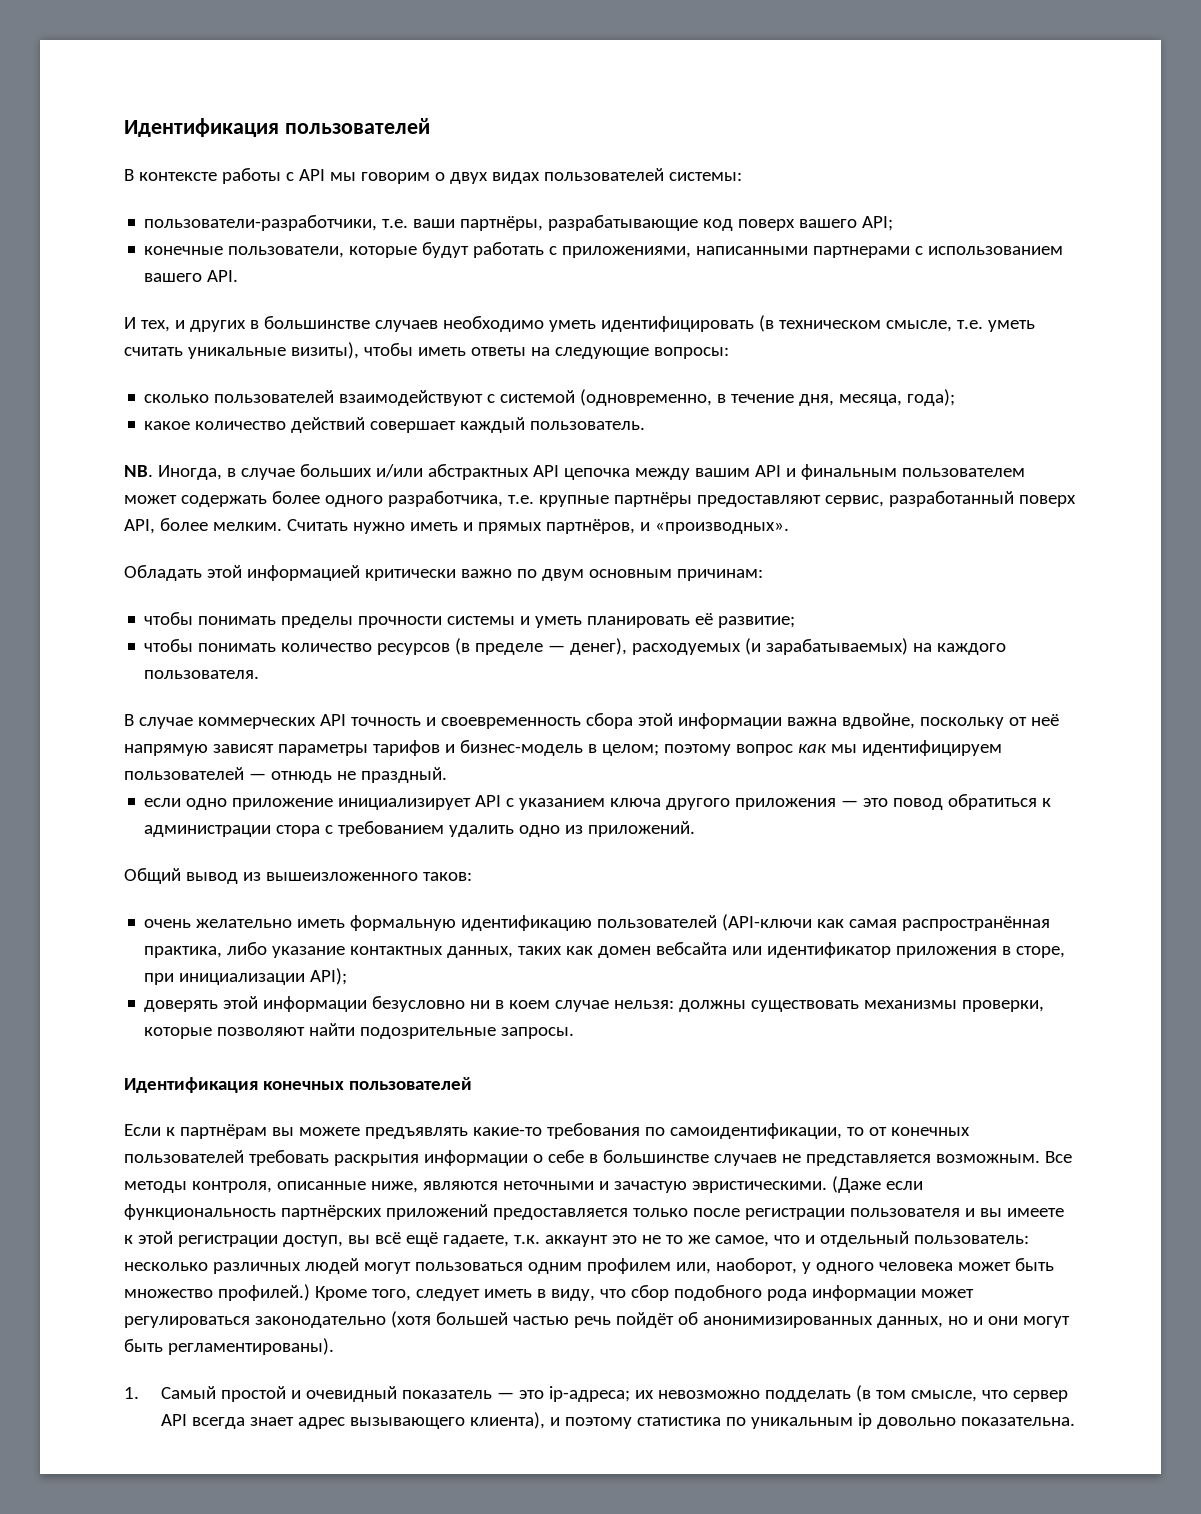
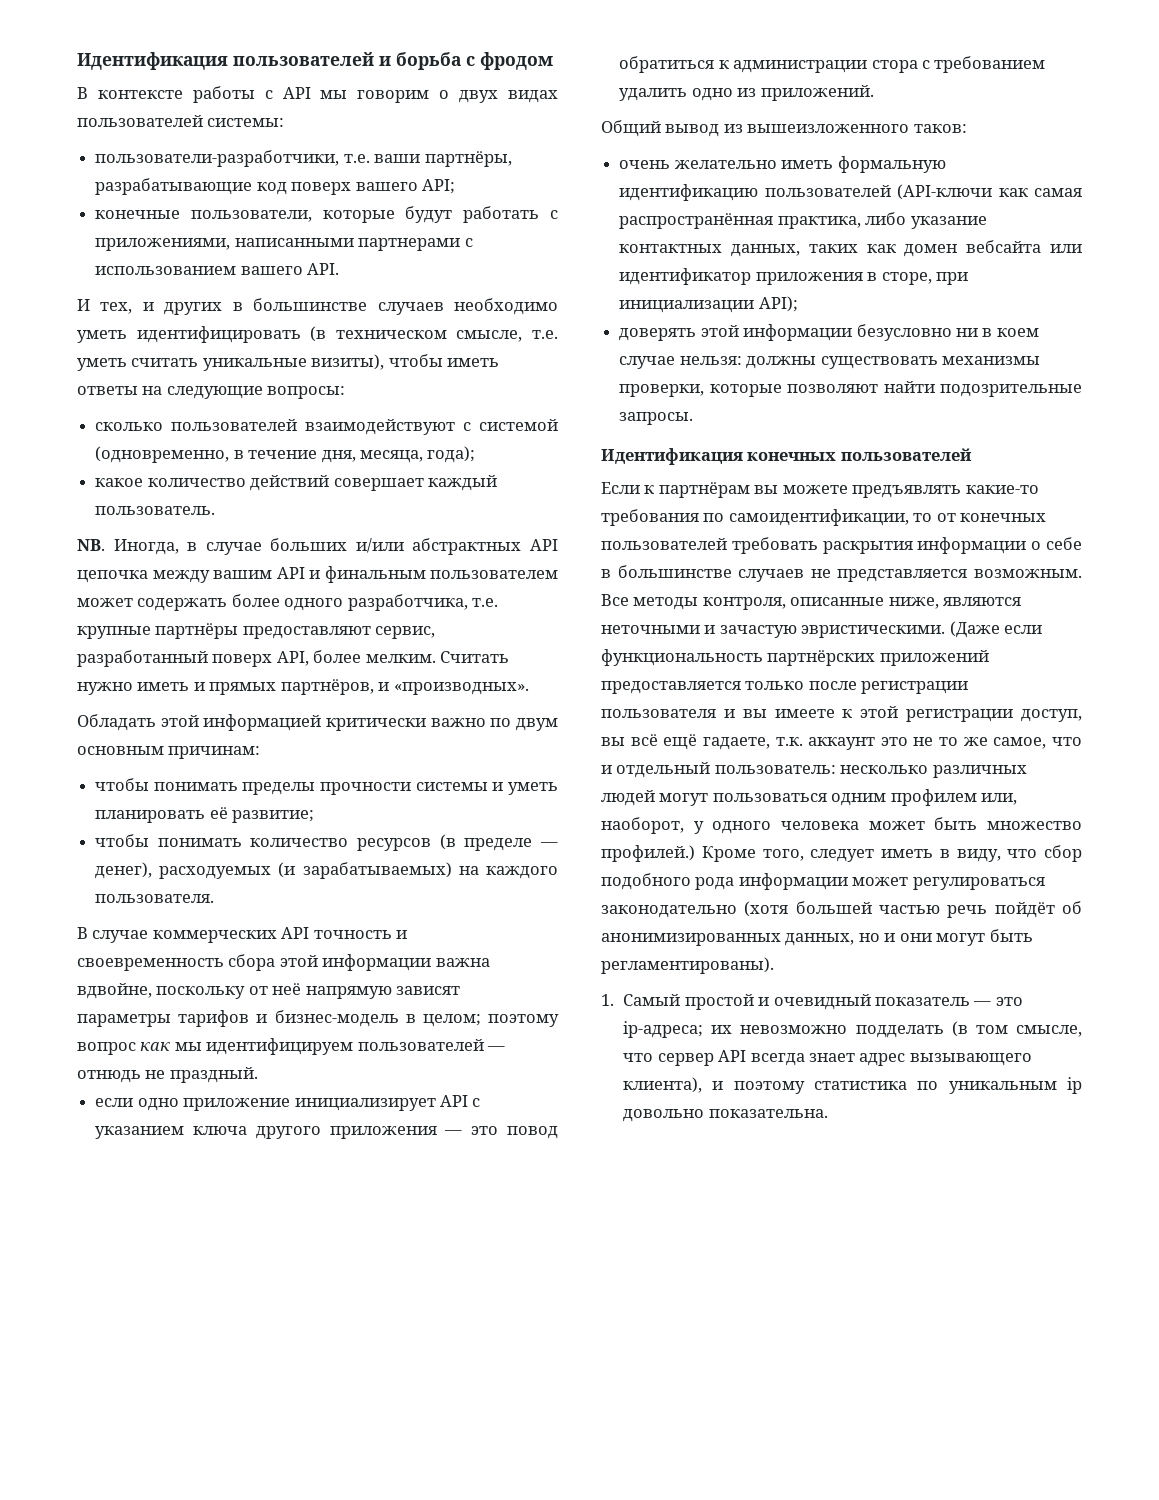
(430, 126) none -> [379,52,553,70] и борьба с фродом

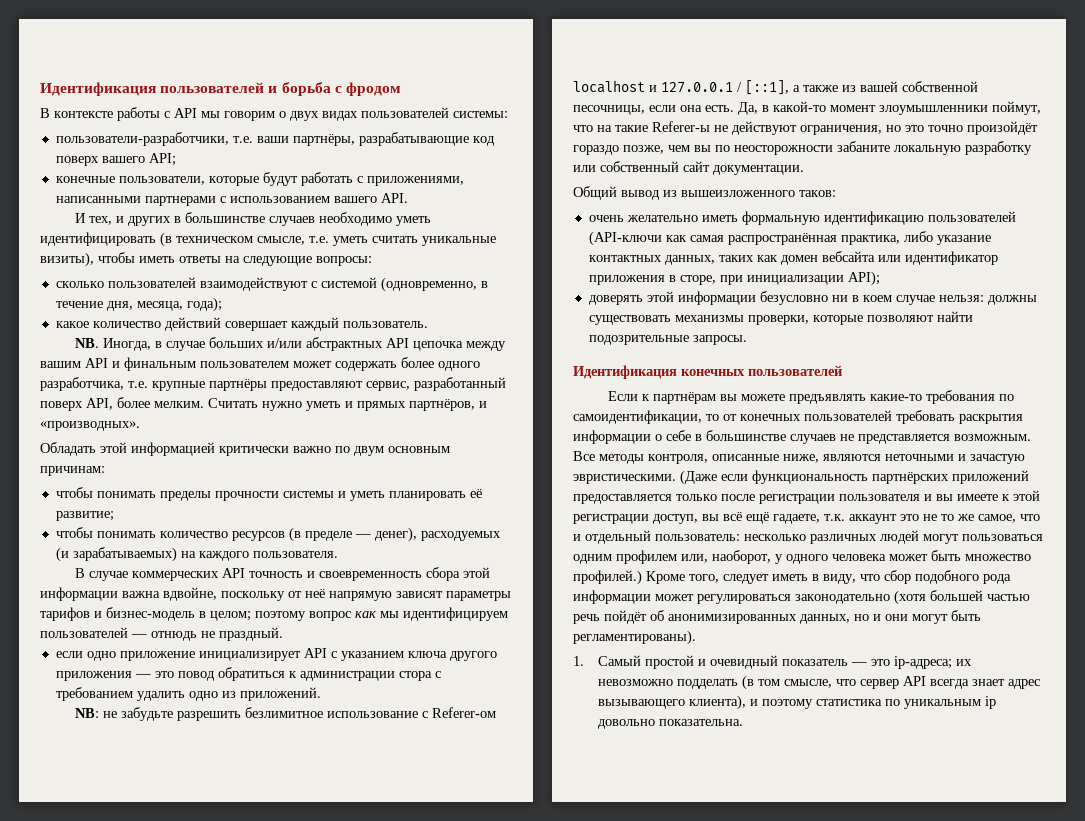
[137,682,190,691] иметь -> [306,401,341,411] уметь
(874, 93) none -> [74,707,496,721] [573,80,978,95] [573,101,1041,115] [573,121,1038,135] [573,141,1032,155] [573,161,804,175] // NB: не забудьте разрешить безлимитное использование с Referer-ом localhost и 127.0.0.1 / [::1], а также из вашей собственной песочницы, если она есть. Да, в какой-то момент злоумышленники поймут, что на такие Referer-ы не действуют ограничения, но это точно произойдёт гораздо позже, чем вы по неосторожности забаните локальную разработку или собственный сайт документации.

